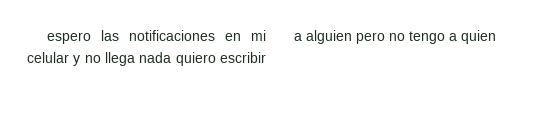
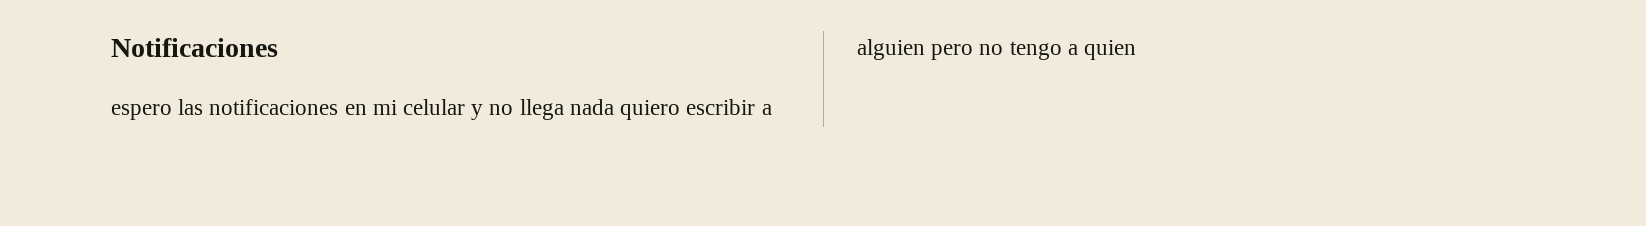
(46, 38) none -> [111,38,278,57] Notificaciones //

